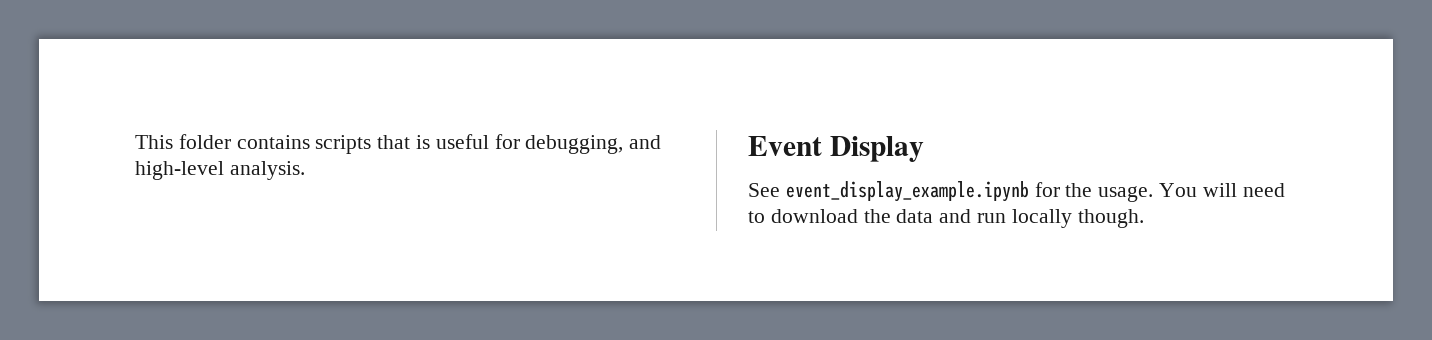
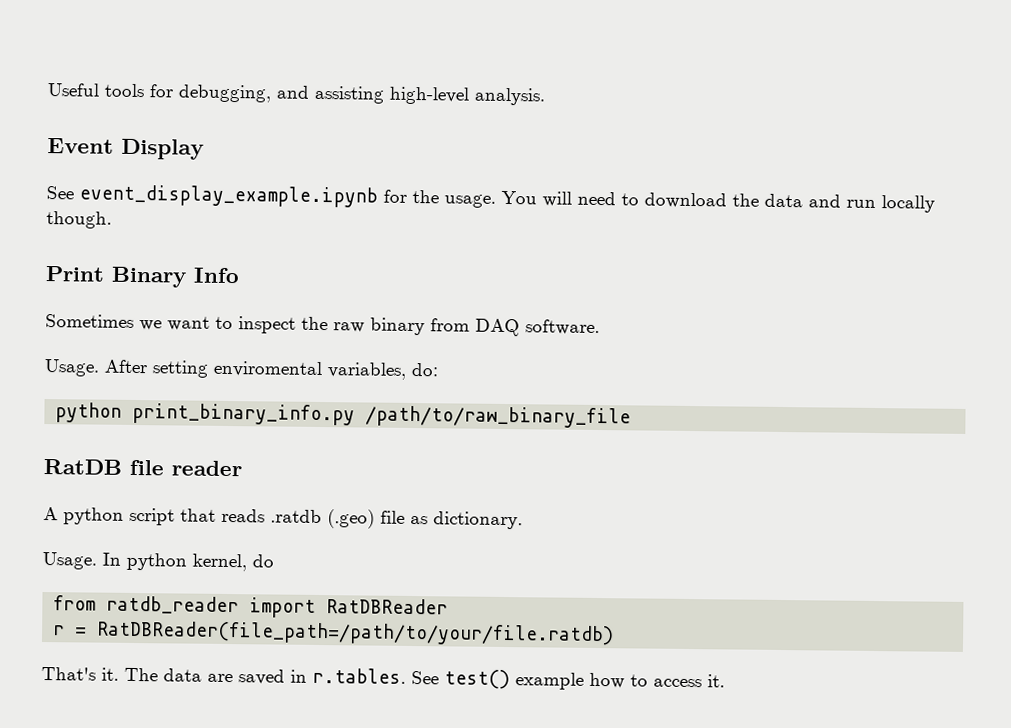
[135,134,489,154] This folder contains scripts that is useful -> [47,83,145,98] Useful tools
(662, 142) none -> [314,85,384,104] assisting
(1144, 218) none -> [45,266,240,288] [45,314,600,337] [44,359,439,380] [55,402,632,429] [43,459,242,477] [43,507,523,530] [42,552,274,572] [53,595,449,618] [53,620,615,647] [41,666,725,690] // Print Binary Info // Sometimes we want to inspect the raw binary from DAQ software. // Usage. After setting enviromental variables, do: // python print_binary_info.py /path/to/raw_binary_file // RatDB file reader // A python script that reads .ratdb (.geo) file as dictionary. // Usage. In python kernel, do // from ratdb_reader import RatDBReader // r = RatDBReader(file_path=/path/to/your/file.ratdb) // That's it. The data are saved in r.tables. See test() example how to access it.

